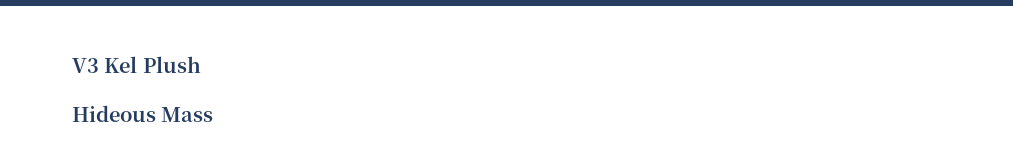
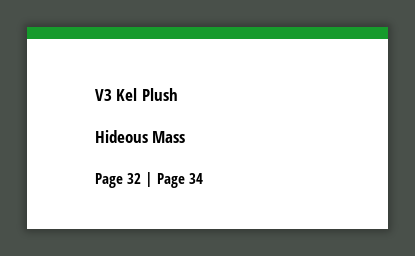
(214, 114) none -> [95,172,204,188] // Page 32 | Page 34

